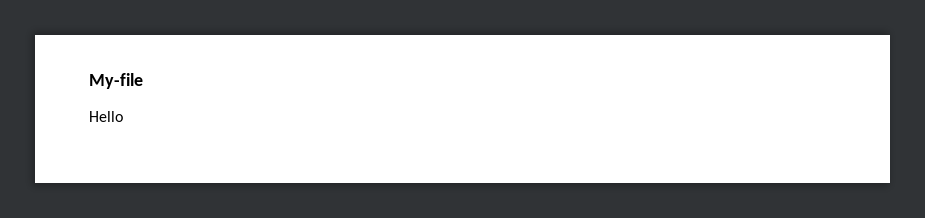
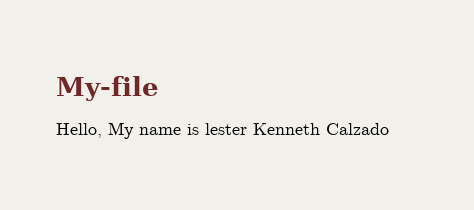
[89,111,123,122] Hello -> [56,122,389,139] Hello, My name is lester Kenneth Calzado

